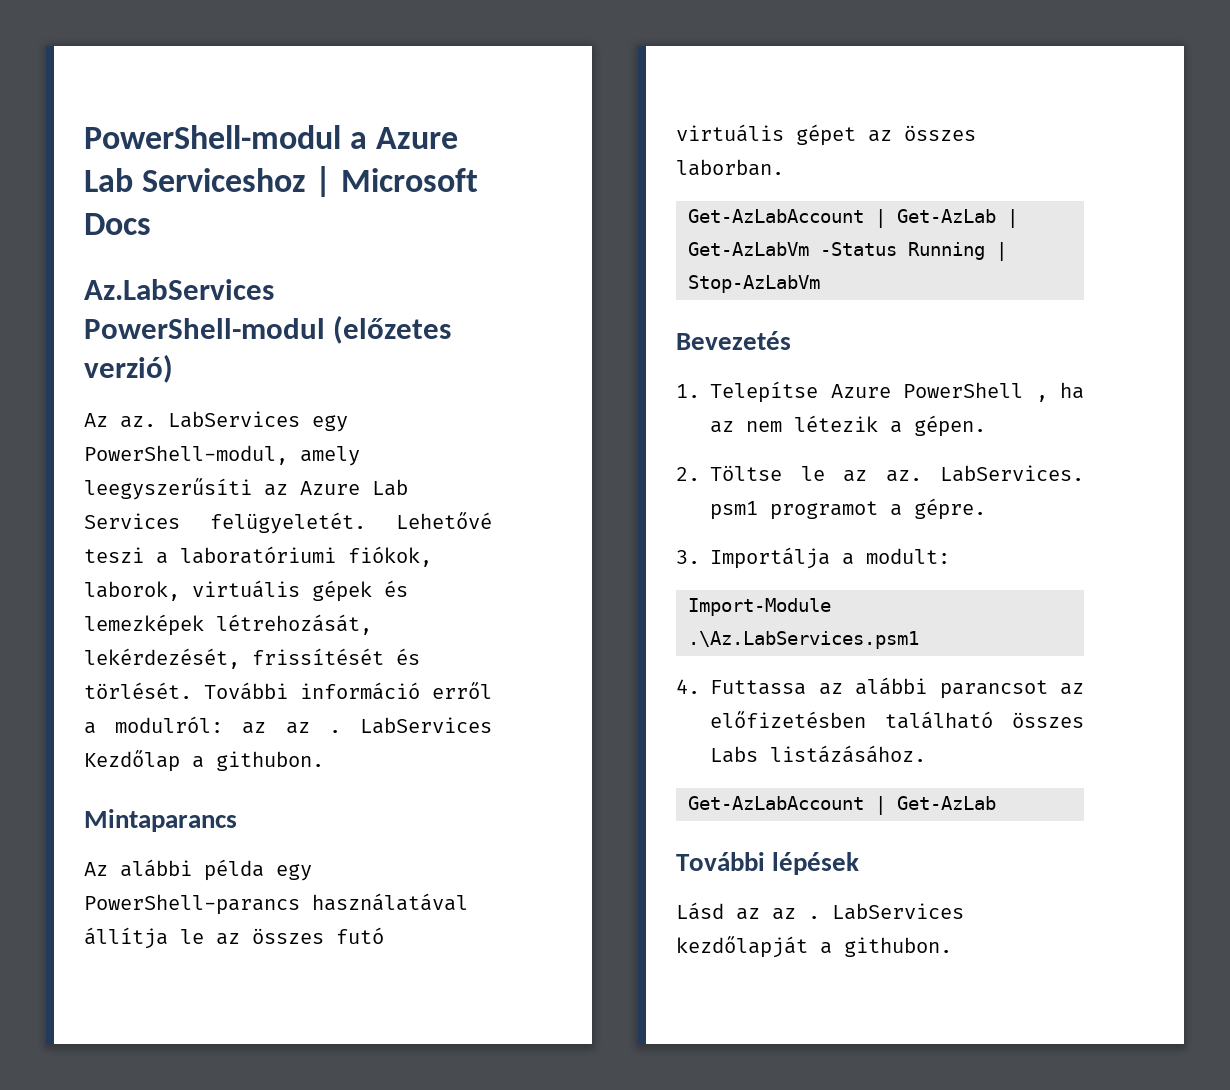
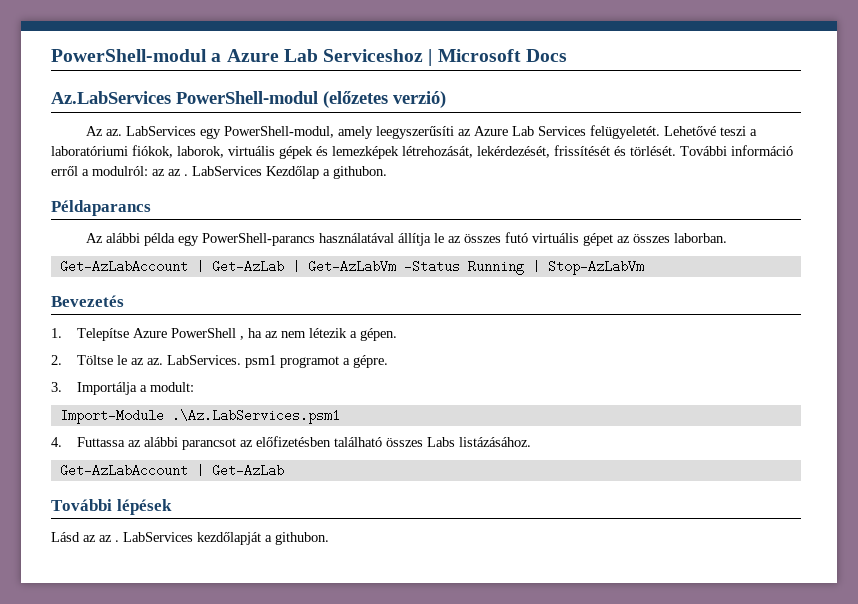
[84,809,237,832] Mintaparancs -> [51,200,151,216] Példaparancs

